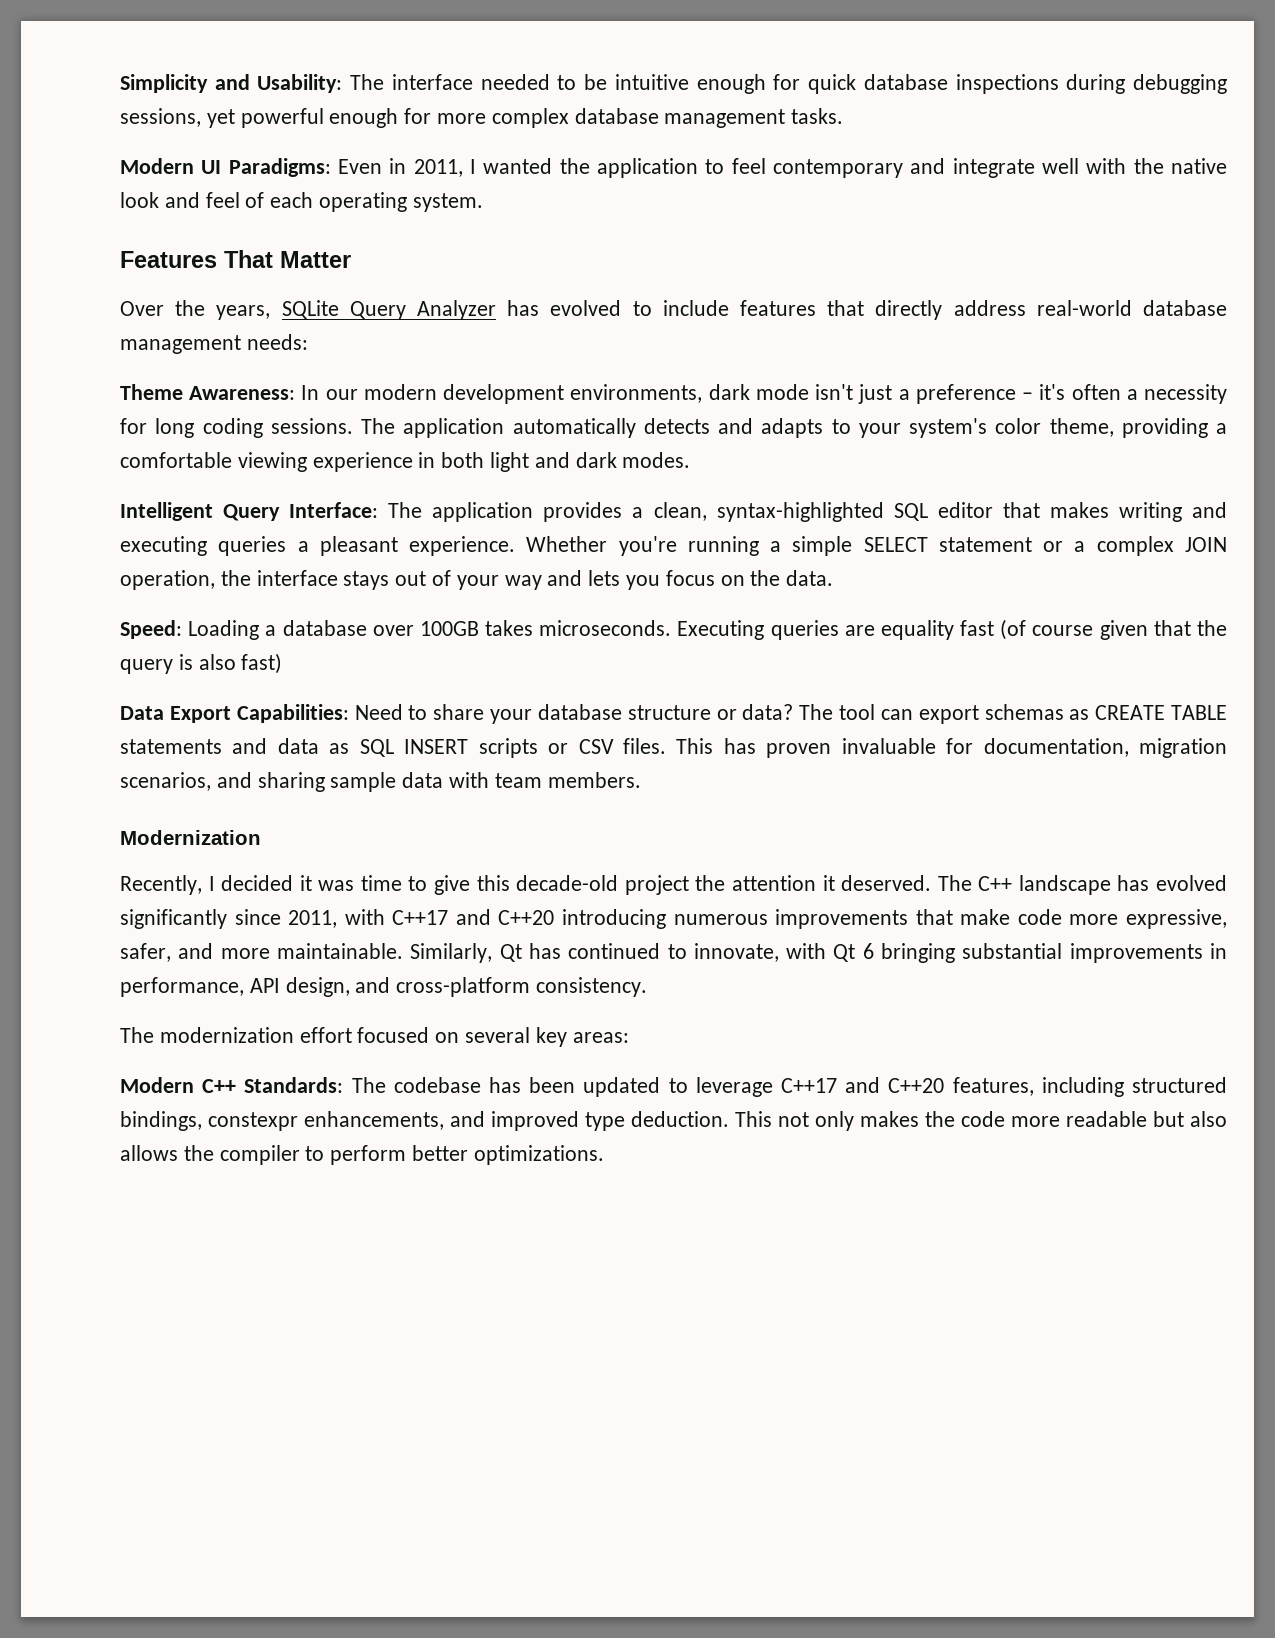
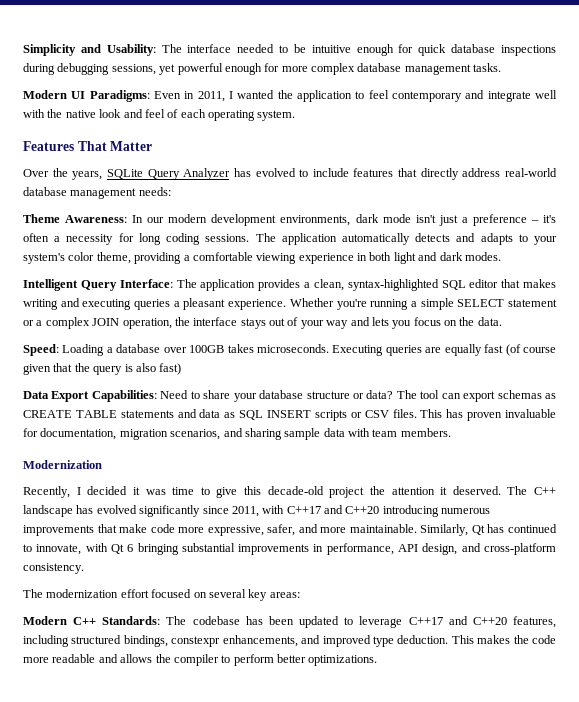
[880,620,954,640] equality -> [444,344,482,356] equally
[778,1111,854,1131] not only -> (474, 639) none
[1153,1111,1227,1127] but also -> [98,654,118,663] and

